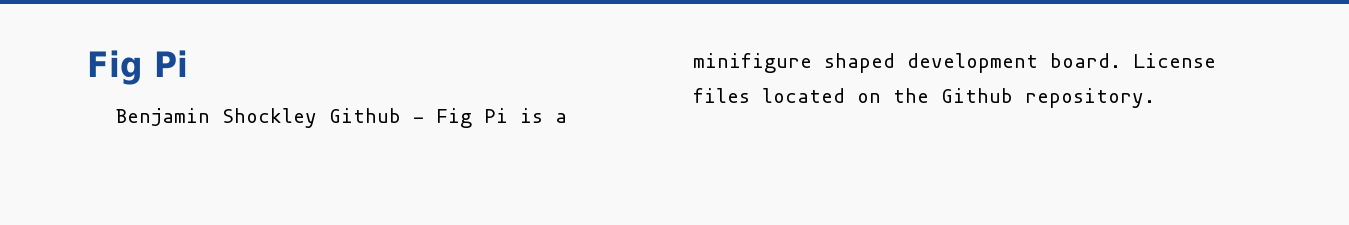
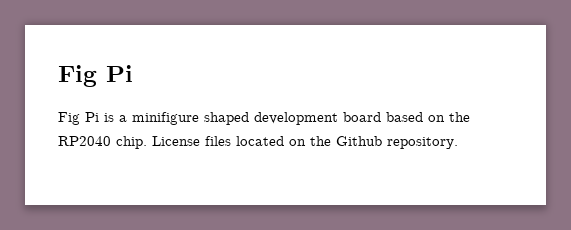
[116,108,425,128] Benjamin Shockley Github - -> (133, 73) none
[1050,53,1121,68] board. -> [343,112,470,122] [58,136,147,149] board based on the RP2040 chip.

